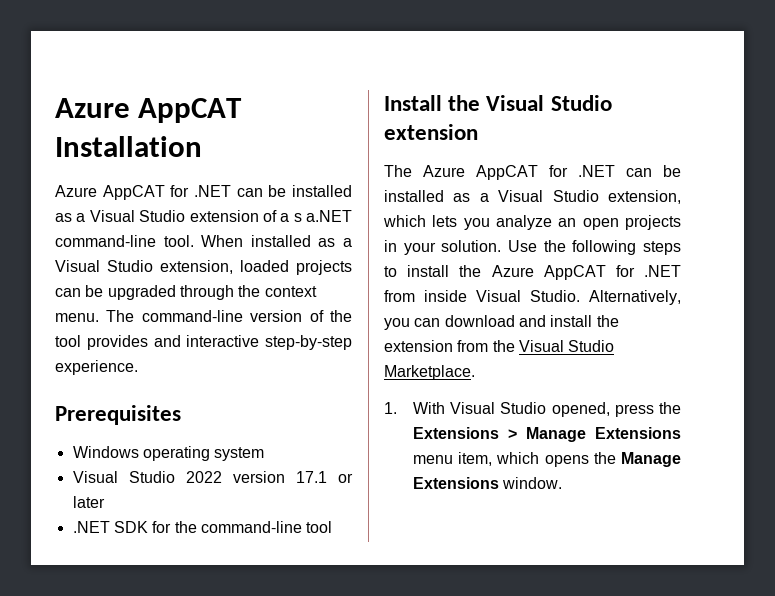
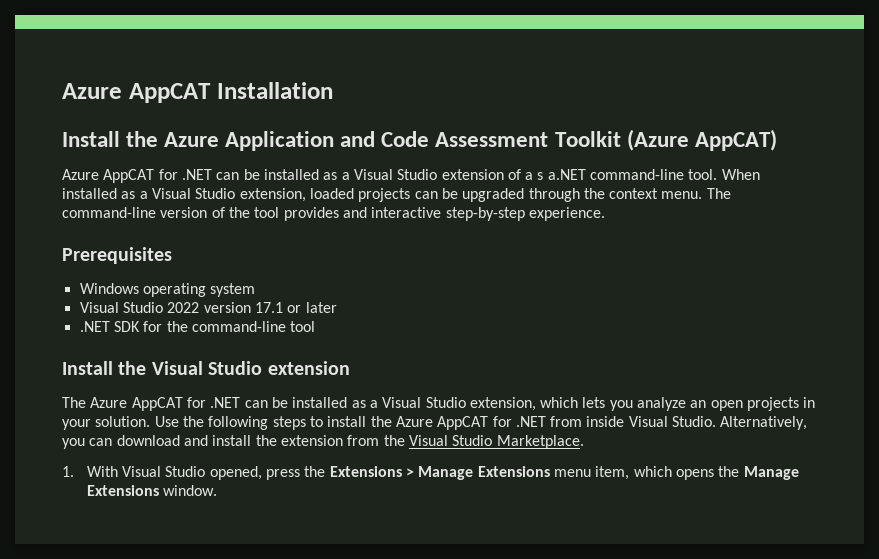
(202, 146) none -> [62,129,777,151] // Install the Azure Application and Code Assessment Toolkit (Azure AppCAT)

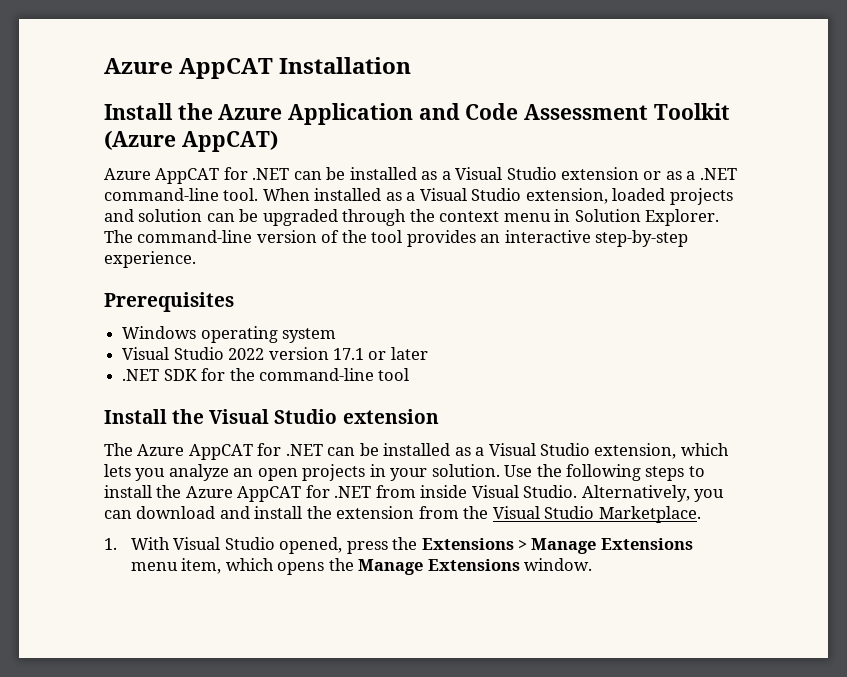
[507,169,586,180] of a s a.NET -> [643,168,737,180] or as a .NET
(411, 195) none -> [104,209,203,222] and solution
[661,191,703,199] menu. -> [503,209,720,226] menu in Solution Explorer.
[342,207,367,218] and -> [480,234,501,243] an

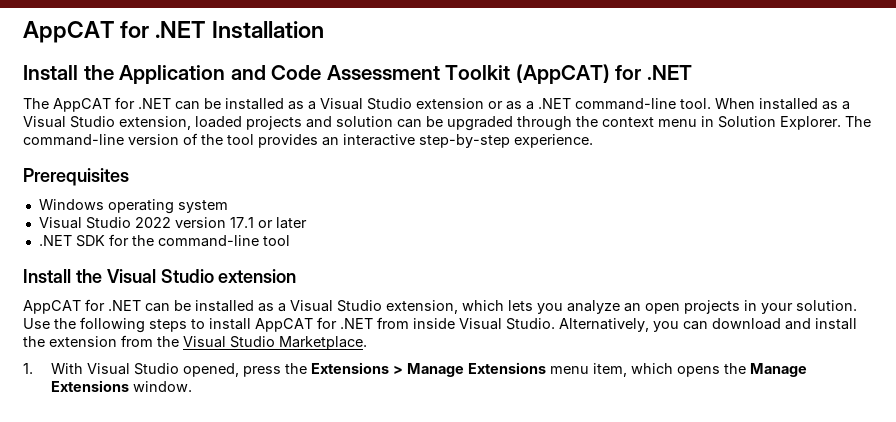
[104,58,274,79] Azure AppCAT -> [23,21,206,43] AppCAT for .NET
[218,104,283,120] Azure -> (114, 72) none
[104,130,278,152] [104,168,151,180] (Azure AppCAT) // Azure -> [515,64,692,84] [23,98,49,109] (AppCAT) for .NET // The
[104,443,185,456] The Azure -> (297, 276) none
[156,485,233,498] the Azure -> (251, 324) none

